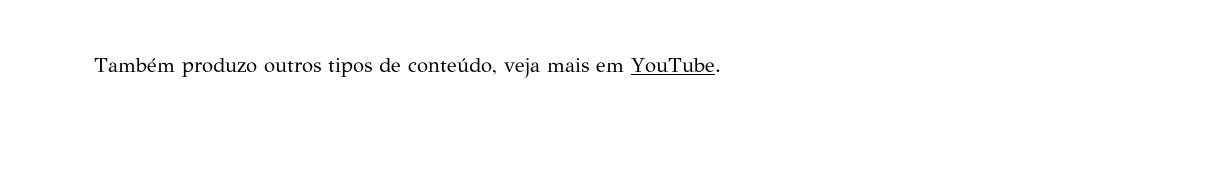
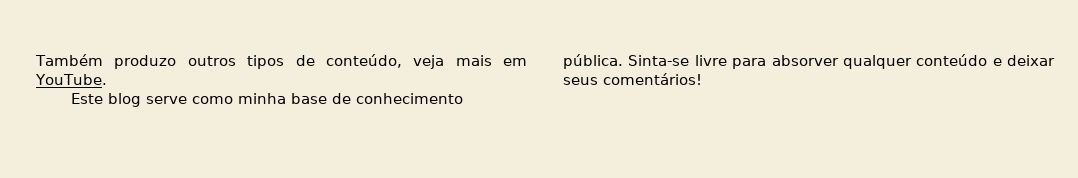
(721, 65) none -> [71,93,464,107] [563,54,1055,69] [563,73,702,85] // Este blog serve como minha base de conhecimento pública. Sinta-se livre para absorver qualquer conteúdo e deixar seus comentários!

